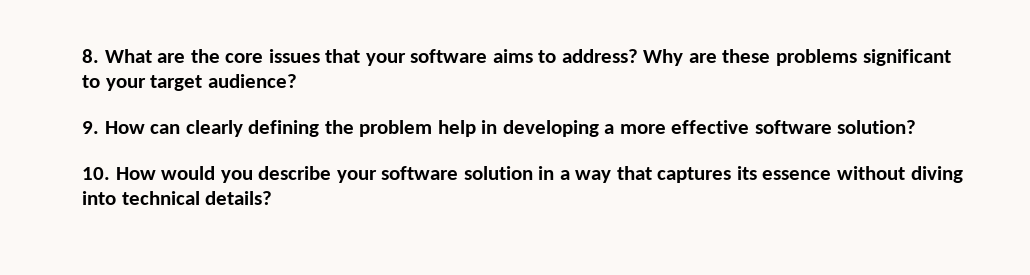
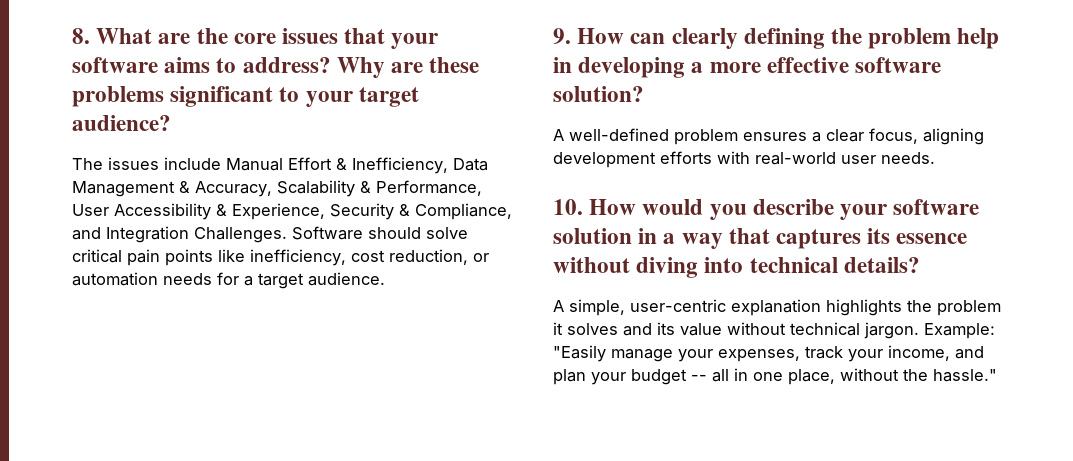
(297, 81) none -> [72,157,488,174] [72,180,482,197] [72,203,512,220] [72,226,468,243] [72,249,489,266] [72,272,385,289] // The issues include Manual Effort & Inefficiency, Data Management & Accuracy, Scalability & Performance, User Accessibility & Experience, Security & Compliance, and Integration Challenges. Software should solve critical pain points like inefficiency, cost reduction, or automation needs for a target audience.
(917, 127) none -> [553,128,984,145] [553,151,935,168] // A well-defined problem ensures a clear focus, aligning development efforts with real-world user needs.
(273, 198) none -> [553,299,1001,316] [553,322,995,339] [553,345,984,362] [553,368,997,385] // A simple, user-centric explanation highlights the problem it solves and its value without technical jargon. Example: "Easily manage your expenses, track your income, and plan your budget -- all in one place, without the hassle."

